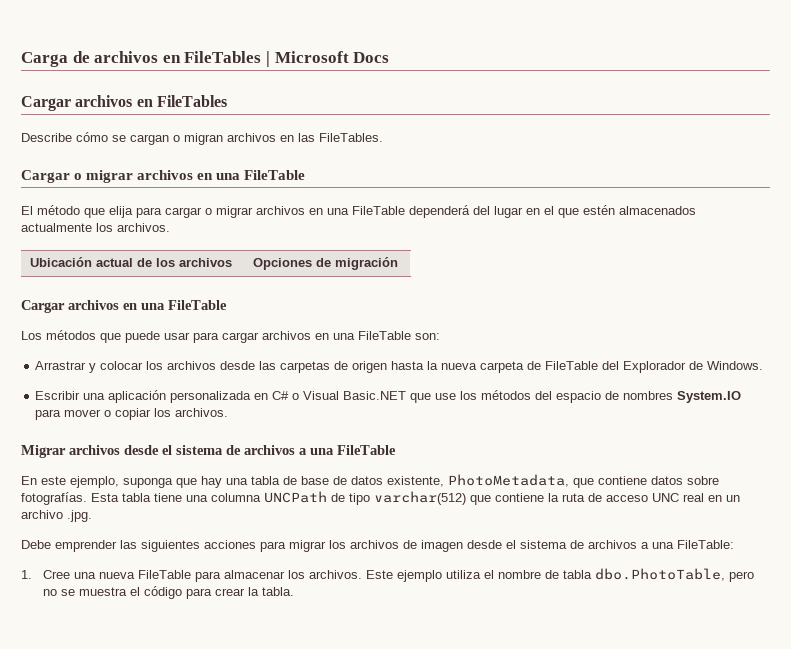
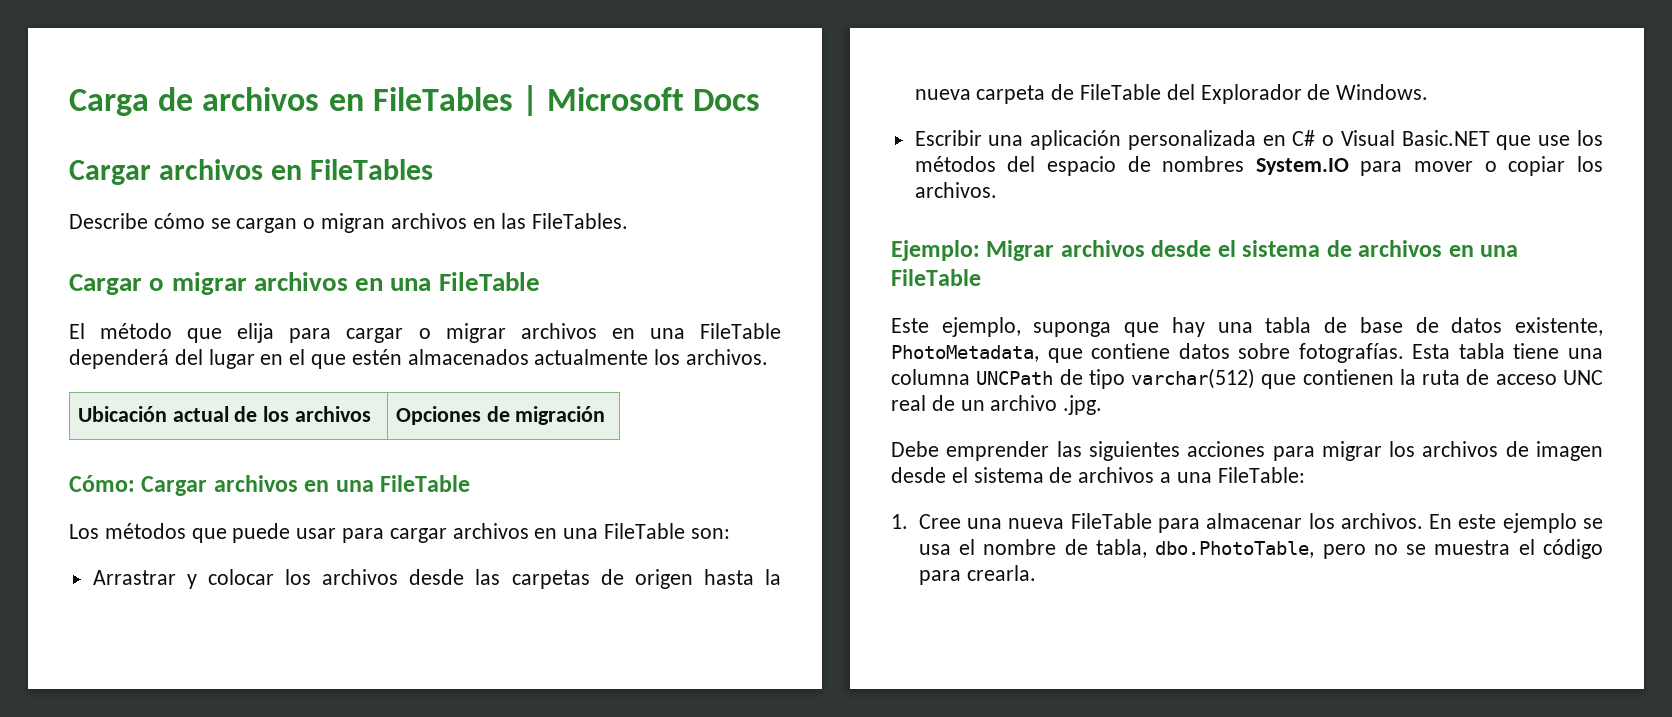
(399, 263) none -> [69,475,135,492] Cómo:
(229, 412) none -> [891,240,980,261] Ejemplo:
[299,445,396,455] [21,476,66,485] a una FileTable // En este -> [1448,245,1519,257] [891,269,981,286] [891,318,929,333] en una FileTable // Este
[495,493,544,502] contiene -> [1302,369,1394,385] contienen
[708,495,722,502] en -> [931,395,955,411] de
[365,570,481,582] Este ejemplo utiliza -> [1429,513,1603,533] [918,544,951,555] En este ejemplo se usa
[562,570,592,579] tabla -> [1095,539,1147,558] tabla,
[214,587,294,596] crear la tabla. -> [966,565,1036,581] crearla.

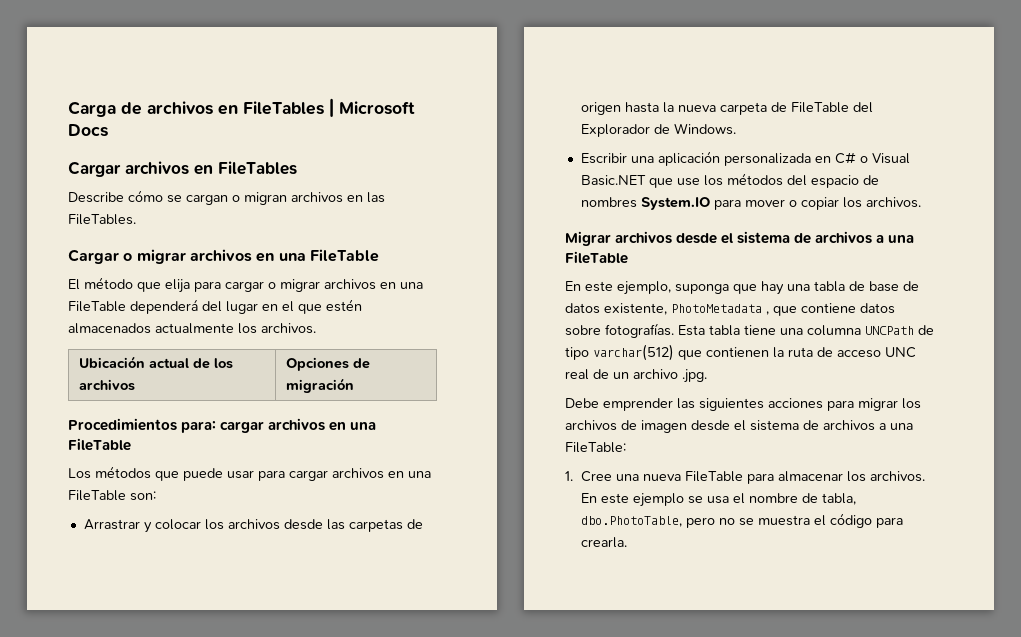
[69,475,208,496] Cómo: Cargar -> [68,418,265,433] Procedimientos para: cargar
[891,240,980,261] Ejemplo: -> (921, 202) none
[1448,245,1519,257] [891,269,981,286] [891,318,929,333] en una FileTable // Este -> [876,235,915,243] [565,251,628,264] [565,281,613,292] a una FileTable // En este
[891,345,1039,362] PhotoMetadata, -> [671,304,769,315] PhotoMetadata ,

